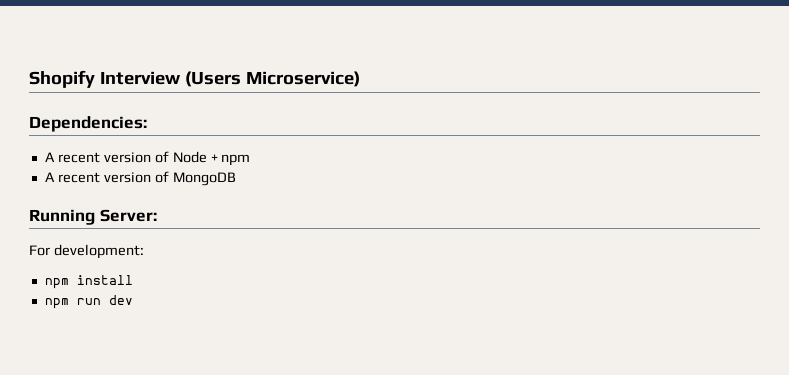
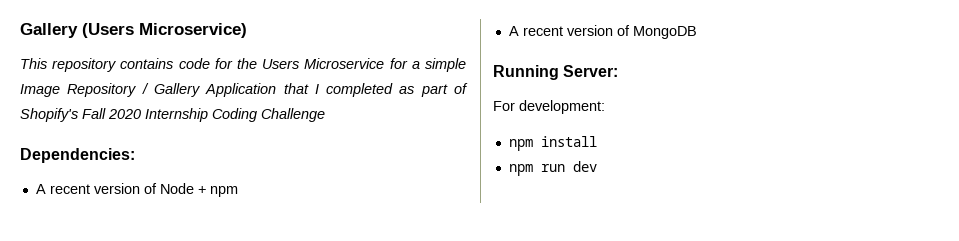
[29,70,181,88] Shopify Interview -> [20,23,78,38] Gallery
(360, 79) none -> [20,58,466,72] [20,83,469,97] [20,108,325,122] // This repository contains code for the Users Microservice for a simple Image Repository / Gallery Application that I completed as part of Shopify's Fall 2020 Internship Coding Challenge

